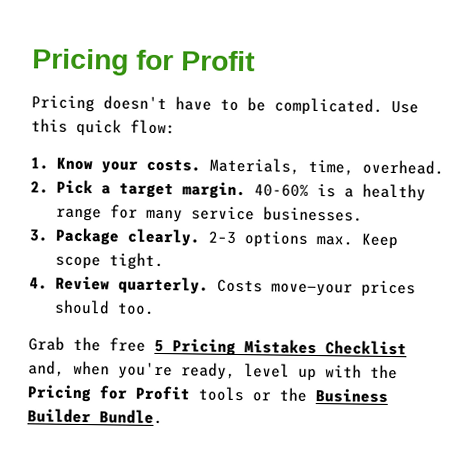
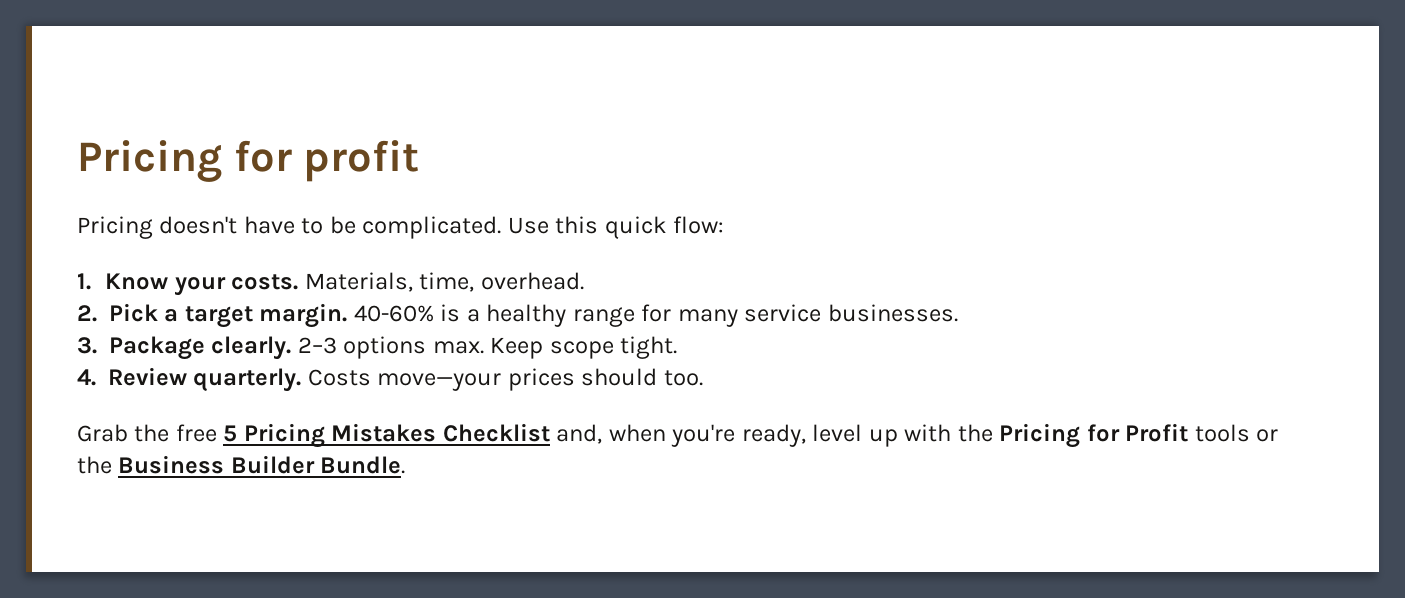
[31,48,256,76] Pricing for Profit -> [77,140,420,182] Pricing for profit

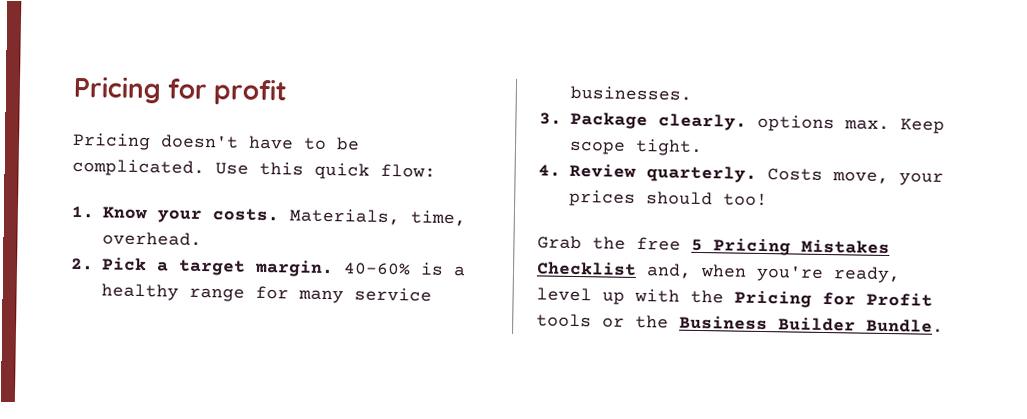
[297,337,337,354] 2–3 -> (747, 122) none
[377,373,502,391] move—your -> [832,171,944,186] move, your
[663,370,703,386] too. -> [723,192,768,207] too!

